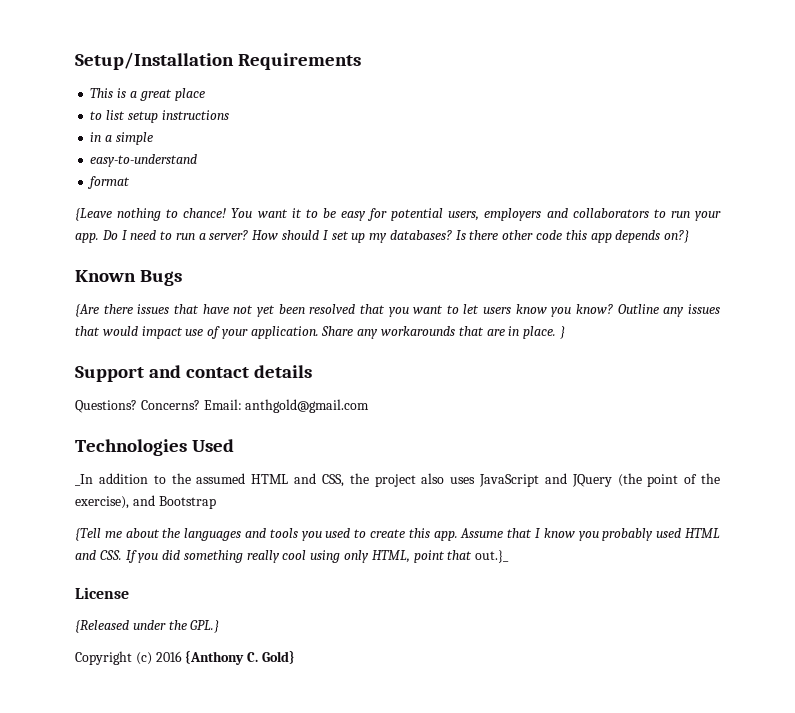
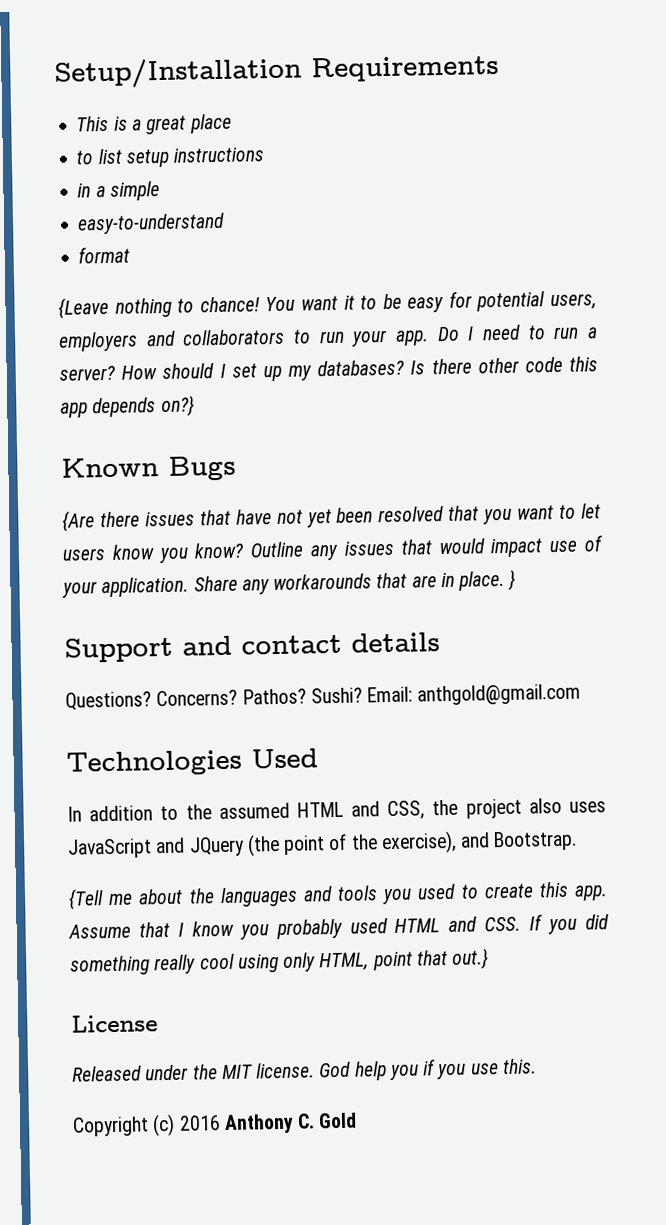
(200, 405) none -> [242,687,363,705] Pathos? Sushi?
[75,474,93,486] _In -> [67,806,82,822] In
[158,496,216,509] Bootstrap -> [493,830,578,852] Bootstrap.
[475,550,510,563] out.}_ -> [452,948,490,970] out.}
[75,620,129,633] {Released -> [72,1065,142,1082] Released
[190,620,220,633] GPL.} -> [221,1058,537,1081] MIT license. God help you if you use this.
[185,650,295,665] {Anthony C. Gold} -> [223,1112,358,1135] Anthony C. Gold

